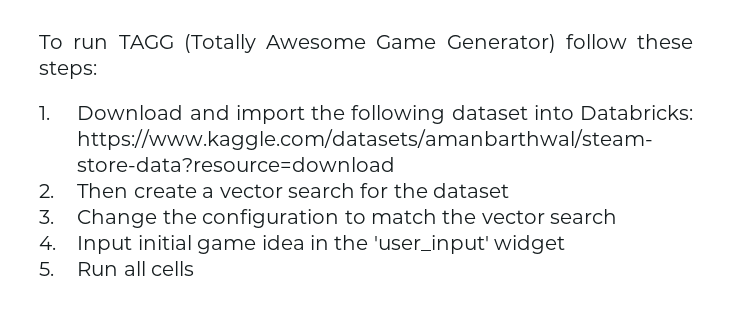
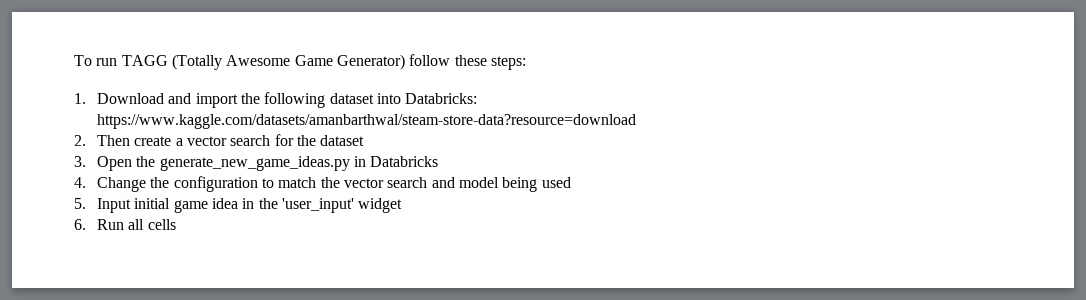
(54, 217) none -> [96,156,439,171] [74,177,86,188] Open the generate_new_game_ideas.py in Databricks // 4.
[39,236,56,250] // 4. -> [431,177,571,192] [74,198,86,209] and model being used // 5.
[39,262,54,276] 5. -> [74,219,86,230] 6.

